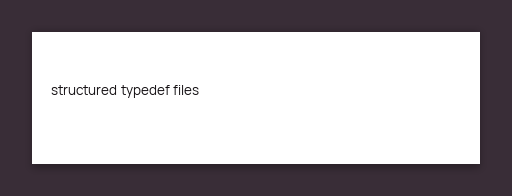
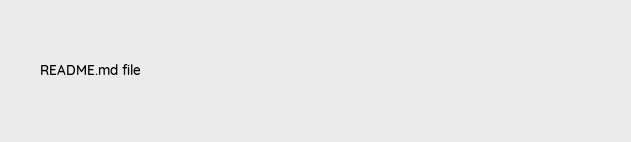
[51,85,200,98] structured typedef files -> [40,64,141,75] README.md file

